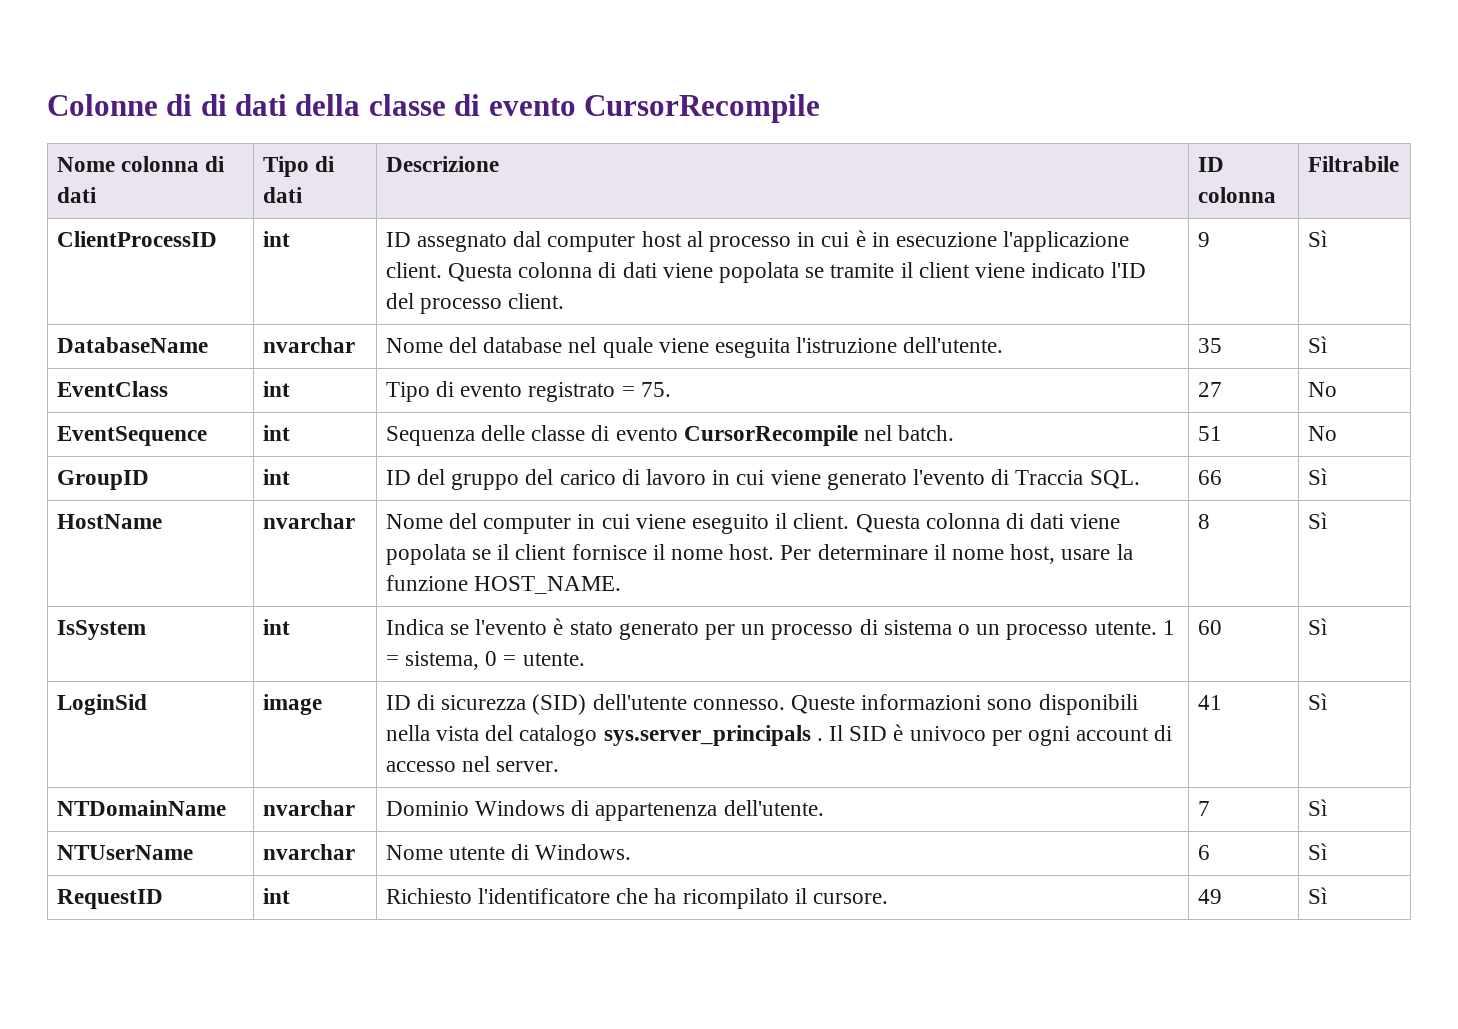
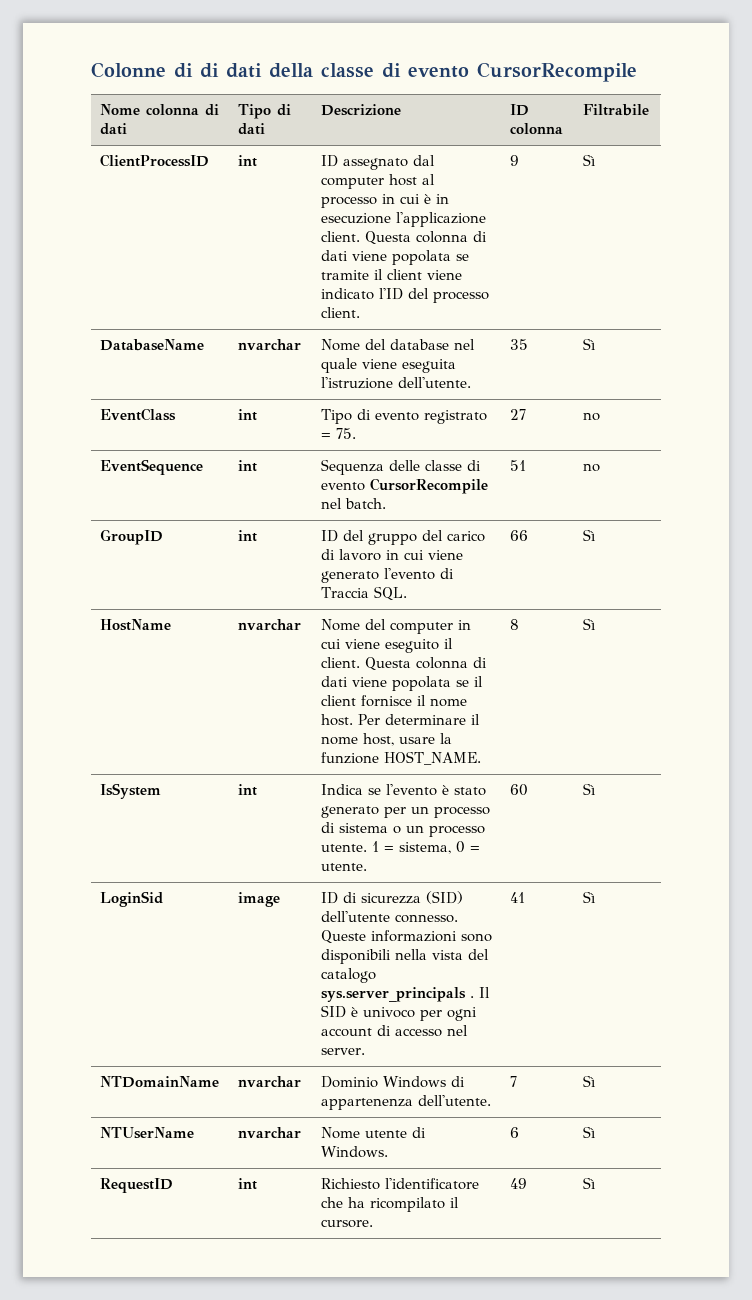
[1307,382,1337,397] No -> [583,412,601,421] no
[1307,426,1337,441] No -> [583,463,601,472] no

